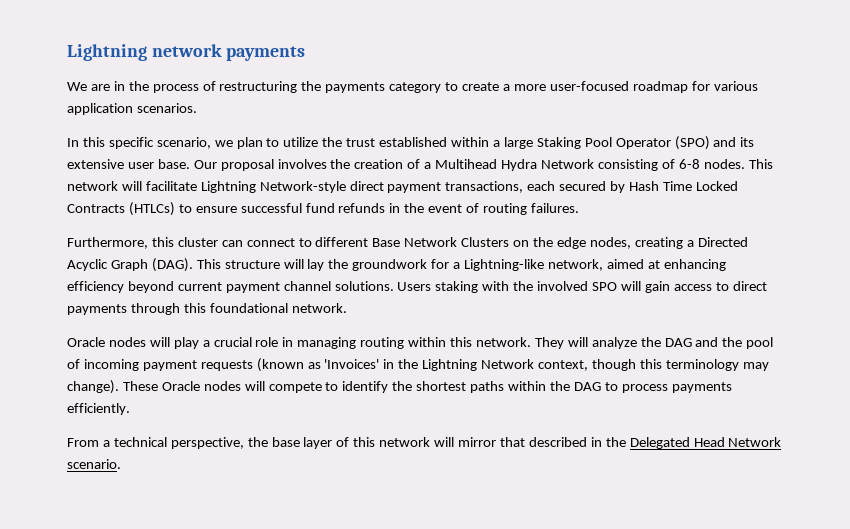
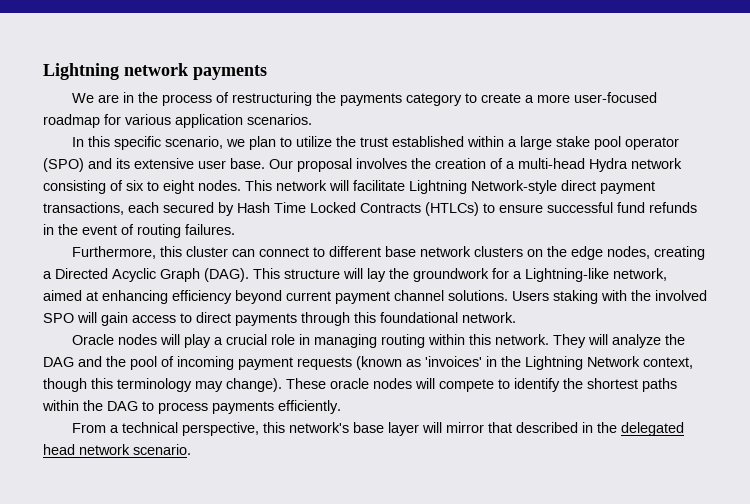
[536,137,671,149] Staking Pool Operator -> [555,136,679,150] stake pool operator
[435,159,700,171] Multihead Hydra Network consisting of 6-8 -> [518,158,682,172] [43,180,194,194] multi-head Hydra network consisting of six to eight
[372,237,510,247] Base Network Clusters -> [384,246,523,257] base network clusters
[324,359,380,369] 'Invoices' -> [425,356,482,367] 'invoices'
[161,381,200,391] Oracle -> [330,378,369,389] oracle
[247,437,431,449] the base layer of this network -> [262,422,419,436] this network's base layer
[629,437,782,449] Delegated Head Network -> [620,422,684,436] [43,444,130,455] delegated head network

